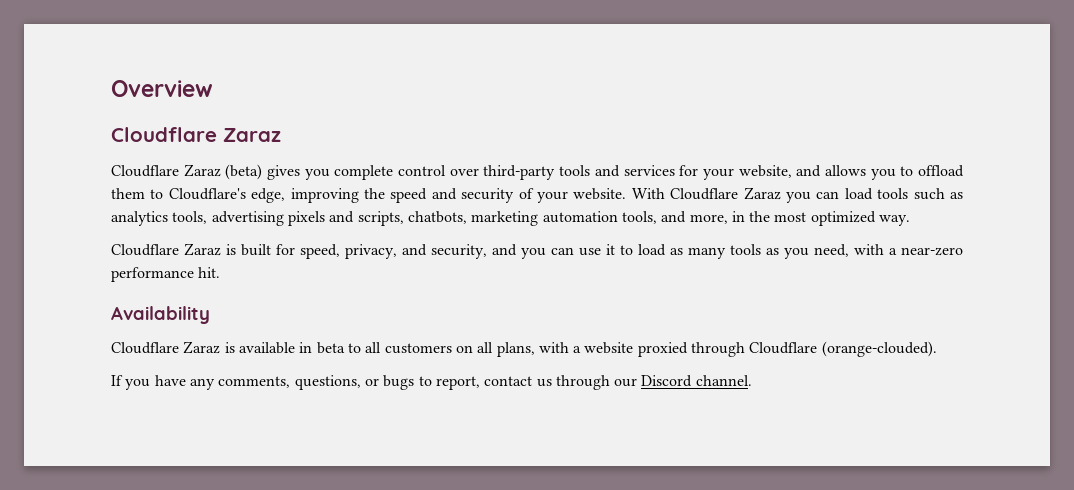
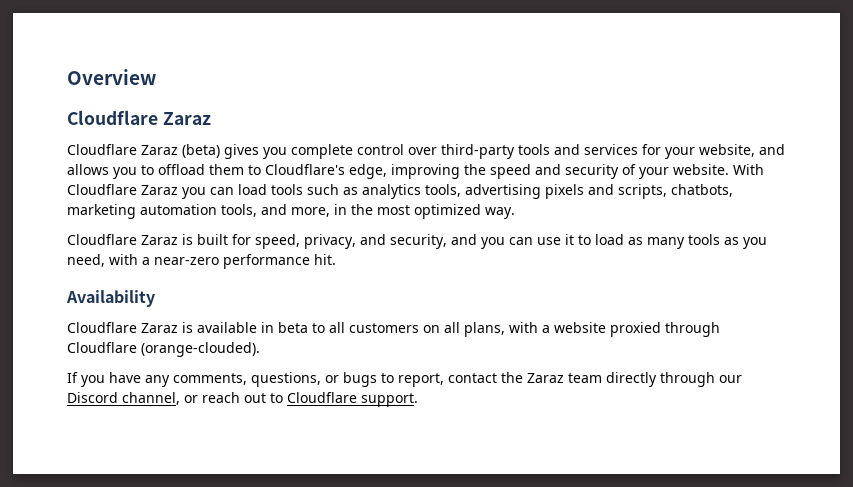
[536,375,752,390] us through our Discord channel. -> [501,372,742,387] [67,392,418,407] the Zaraz team directly through our Discord channel, or reach out to Cloudflare support.

